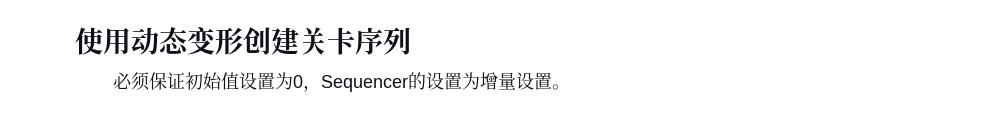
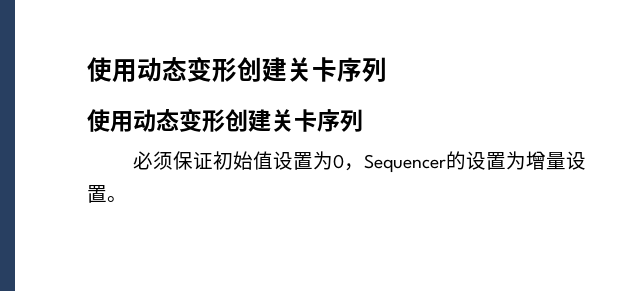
[75,27,411,55] 使用动态变形创建关卡序列 -> [87,57,387,82] [87,108,363,132] 使用动态变形创建关卡序列 // 使用动态变形创建关卡序列

